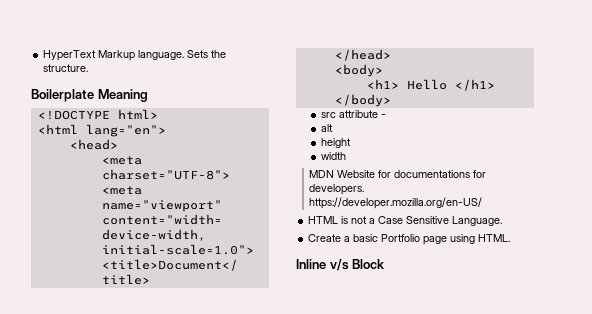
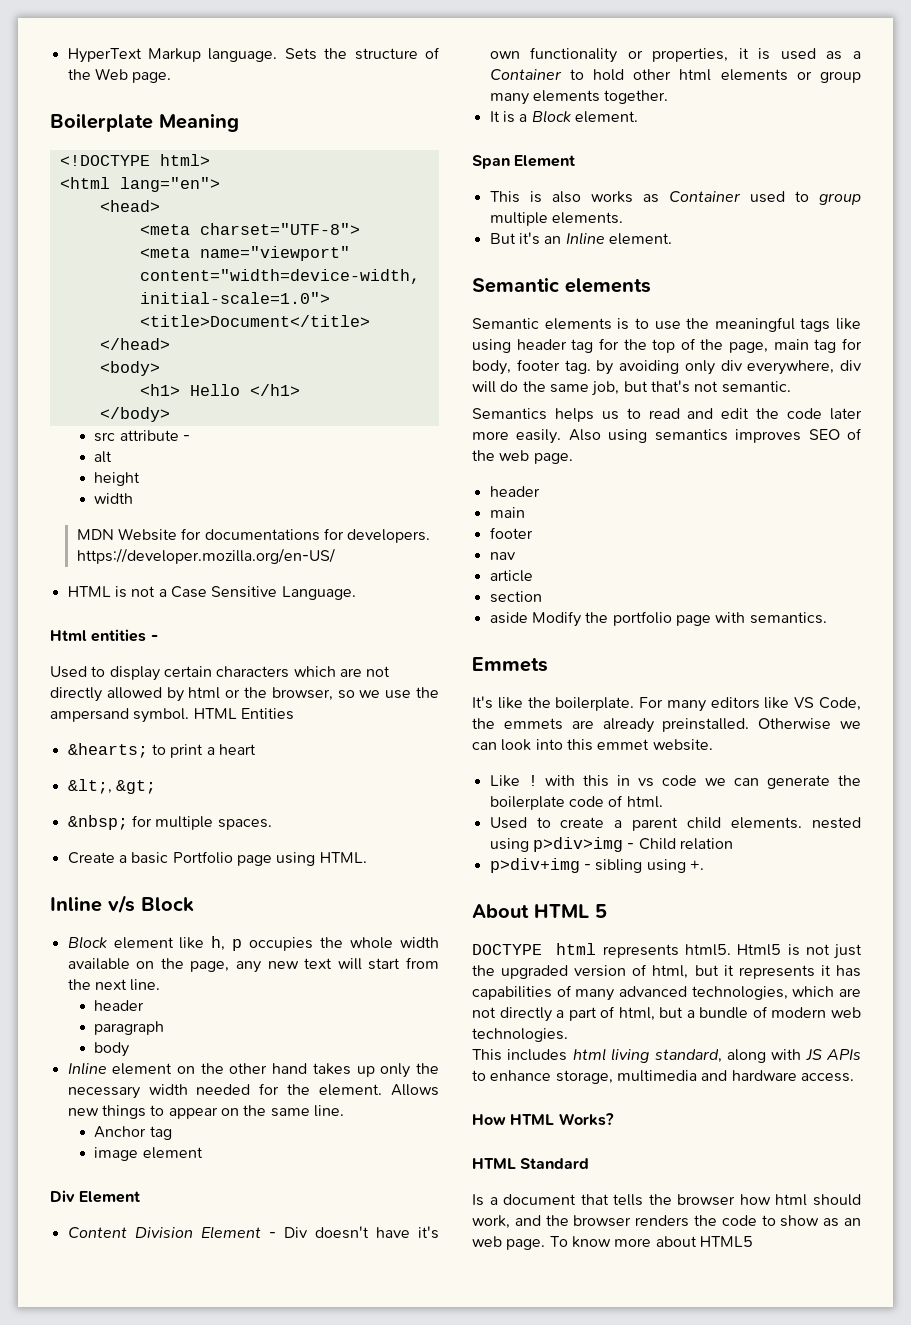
[43,64,89,72] structure. -> [354,47,440,60] [67,68,172,83] structure of the Web page.
(503, 221) none -> [50,629,158,642] [50,666,391,681] [50,687,440,702] [50,708,294,723] [67,743,256,758] [67,779,156,794] [67,815,272,830] // Html entities - // Used to display certain characters which are not directly allowed by html or the browser, so we use the ampersand symbol. HTML Entities // &hearts; to print a heart // &lt;, &gt; // &nbsp; for multiple spaces.
(386, 264) none -> [67,936,440,951] [67,957,439,973] [67,979,161,991] [94,1000,145,1011] [94,1021,165,1035] [94,1042,130,1057] [67,1062,439,1078] [67,1083,439,1099] [67,1105,344,1119] [94,1126,172,1140] [94,1147,203,1161] [50,1190,141,1203] [67,1226,440,1239] [489,47,861,63] [489,69,861,83] [489,90,669,105] [489,110,638,123] [472,155,576,169] [489,191,861,205] [489,212,623,226] [489,232,672,245] [472,277,651,293] [472,317,861,332] [472,338,862,353] [472,359,861,375] [472,380,791,396] [472,408,862,422] [472,428,862,444] [472,450,573,464] [489,486,540,497] [489,507,525,518] [489,527,533,539] [489,552,515,560] [489,570,533,582] [489,591,542,603] [489,611,827,627] [472,657,548,672] [472,696,861,712] [472,718,861,733] [472,739,713,751] [489,775,861,789] [489,795,663,810] [489,817,861,831] [489,837,733,852] [489,858,704,873] [472,904,607,918] [472,943,862,959] [472,964,861,979] [472,985,862,1001] [472,1006,862,1022] [472,1028,568,1042] [472,1048,861,1063] [472,1070,854,1084] [472,1113,614,1126] [472,1158,590,1169] [472,1194,861,1206] [472,1215,862,1229] [472,1236,753,1250] // Block element like h, p occupies the whole width available on the page, any new text will start from the next line. // header // paragraph // body // Inline element on the other hand takes up only the necessary width needed for the element. Allows new things to appear on the same line. // Anchor tag // image element // Div Element // Content Division Element - Div doesn't have it's own functionality or properties, it is used as a Container to hold other html elements or group many elements together. // It is a Block element. // Span Element // This is also works as Container used to group multiple elements. // But it's an Inline element. // Semantic elements // Semantic elements is to use the meaningful tags like using header tag for the top of the page, main tag for body, footer tag. by avoiding only div everywhere, div will do the same job, but that's not semantic. // Semantics helps us to read and edit the code later more easily. Also using semantics improves SEO of the web page. // header // main // footer // nav // article // section // aside Modify the portfolio page with semantics. // Emmets // It's like the boilerplate. For many editors like VS Code, the emmets are already preinstalled. Otherwise we can look into this emmet website. // Like ! with this in vs code we can generate the boilerplate code of html. // Used to create a parent child elements. nested using p>div>img - Child relation // p>div+img - sibling using +. // About HTML 5 // DOCTYPE html represents html5. Html5 is not just the upgraded version of html, but it represents it has capabilities of many advanced technologies, which are not directly a part of html, but a bundle of modern web technologies. // This includes html living standard, along with JS APIs to enhance storage, multimedia and hardware access. // How HTML Works? // HTML Standard // Is a document that tells the browser how html should work, and the browser renders the code to show as an web page. To know more about HTML5

